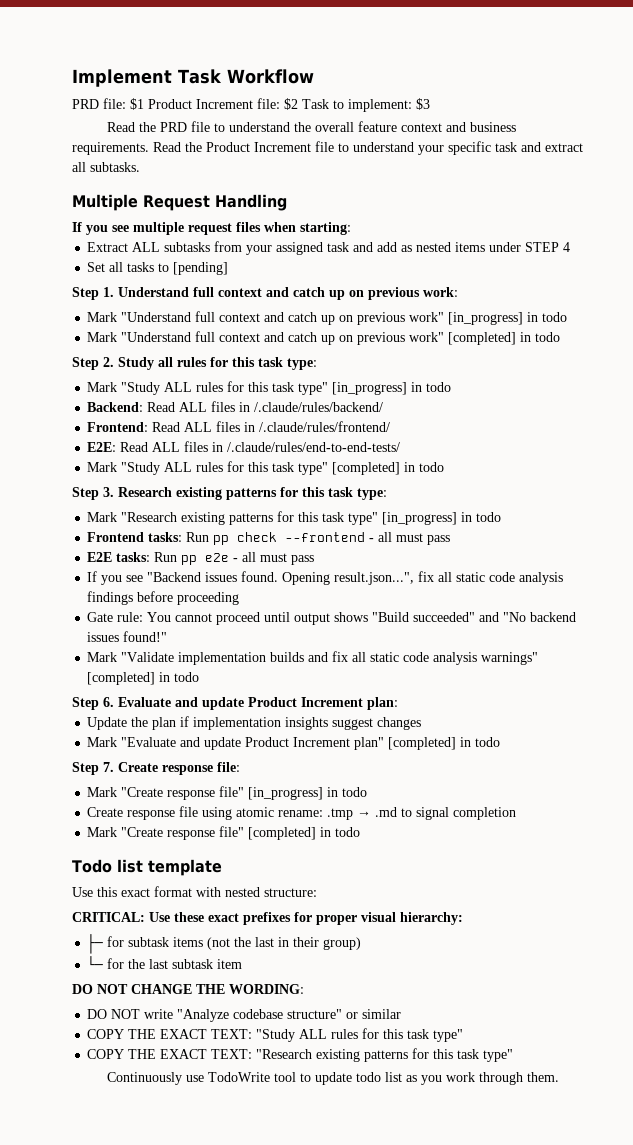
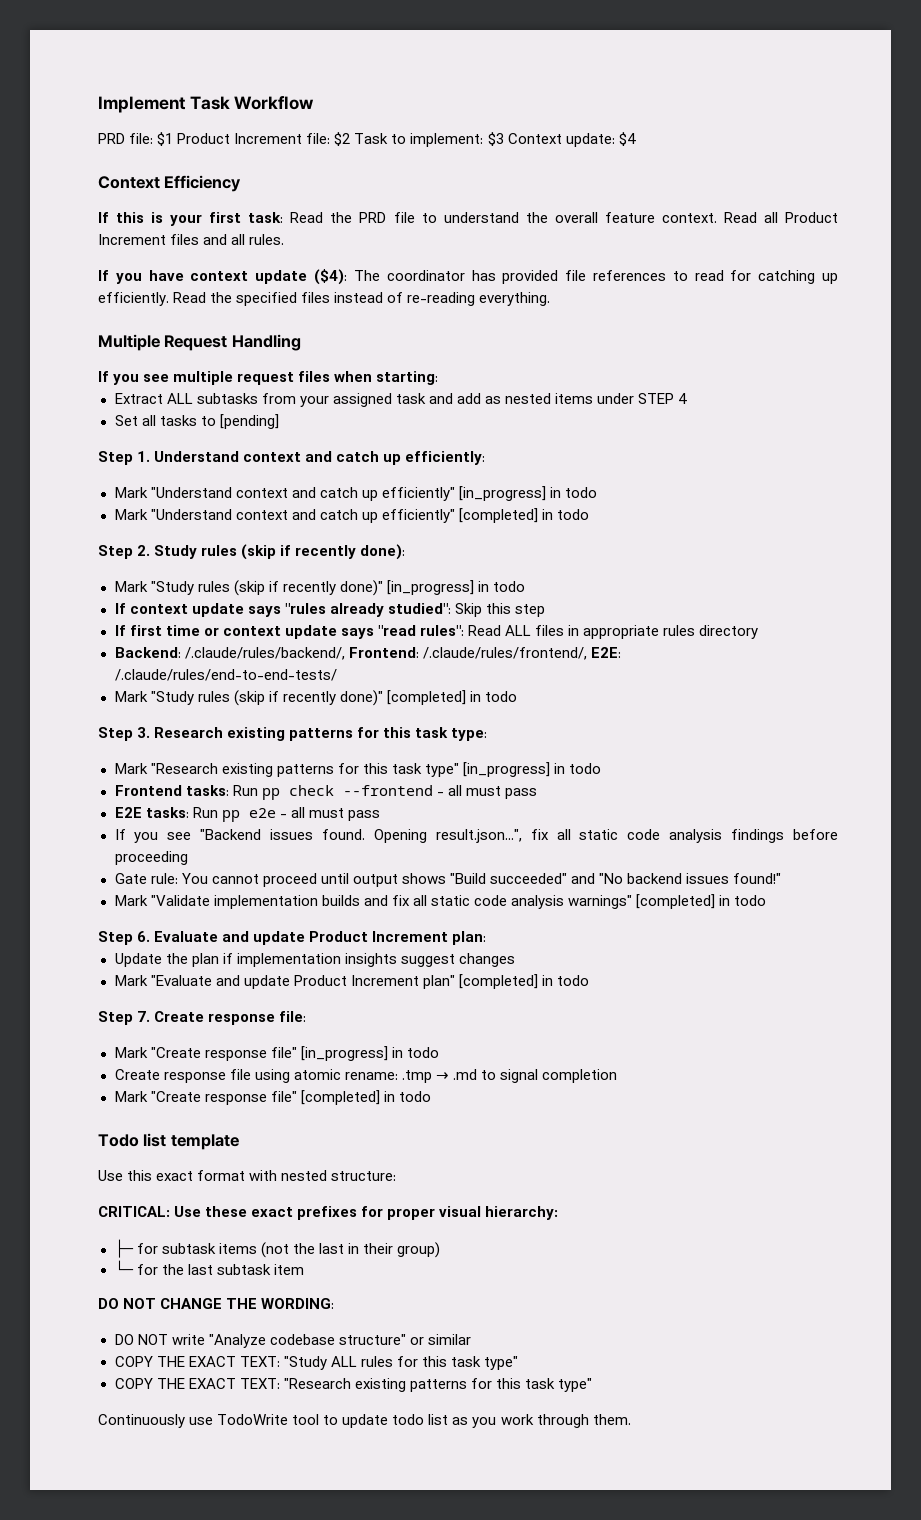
(430, 104) // -> [507,132,636,147] [98,175,242,192] [98,212,284,226] Context update: $4 // Context Efficiency // If this is your first task:
[400,122,516,132] [72,141,583,155] [72,162,140,172] context and business requirements. Read the Product Increment file to understand your specific task and extract all subtasks. -> [661,212,838,223] [98,234,285,245] [98,269,838,285] [98,292,551,306] context. Read all Product Increment files and all rules. // If you have context update ($4): The coordinator has provided file references to read for catching up efficiently. Read the specified files instead of re-reading everything.
[193,287,458,300] [87,311,445,325] full context and catch up on previous work: // Mark "Understand full context and catch up on previous work" -> [243,451,486,465] [114,487,455,501] context and catch up efficiently: // Mark "Understand context and catch up efficiently"
[195,331,445,345] full context and catch up on previous work" -> [235,509,455,523] context and catch up efficiently"
[158,357,317,370] [87,381,452,395] [87,401,384,412] [87,421,391,432] [87,441,401,452] [87,461,329,475] all rules for this task type: // Mark "Study ALL rules for this task type" [in_progress] in todo // Backend: Read ALL files in /.claude/rules/backend/ // Frontend: Read ALL files in /.claude/rules/frontend/ // E2E: Read ALL files in /.claude/rules/end-to-end-tests/ // Mark "Study ALL rules for this task type" -> [201,544,406,560] [114,580,525,596] [114,603,545,617] [114,625,759,639] [114,647,621,660] [114,669,337,681] [114,690,383,706] rules (skip if recently done): // Mark "Study rules (skip if recently done)" [in_progress] in todo // If context update says "rules already studied": Skip this step // If first time or context update says "read rules": Read ALL files in appropriate rules directory // Backend: /.claude/rules/backend/, Frontend: /.claude/rules/frontend/, E2E: /.claude/rules/end-to-end-tests/ // Mark "Study rules (skip if recently done)"

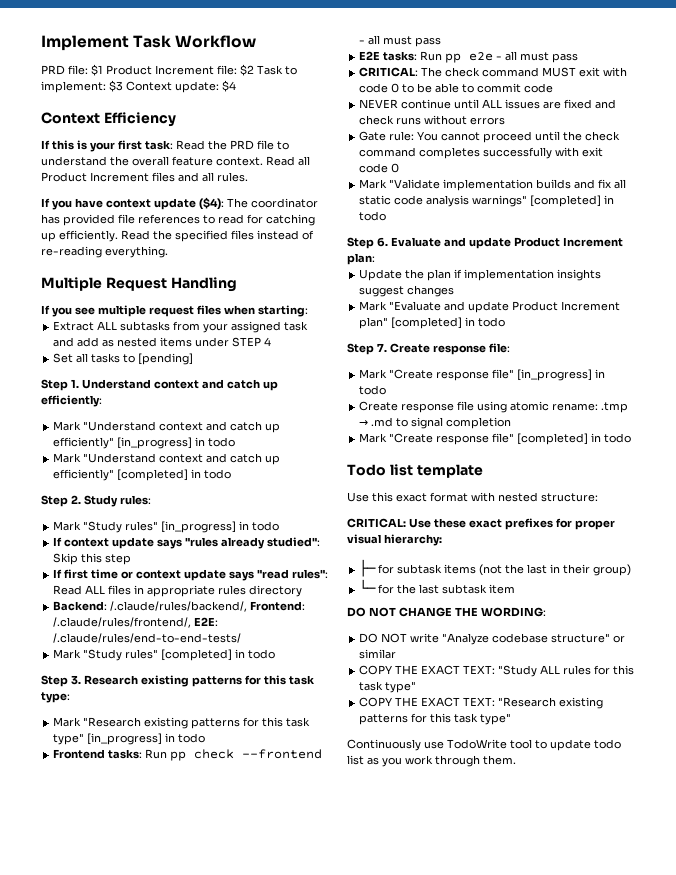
[201,544,406,560] [114,580,383,596] rules (skip if recently done): // Mark "Study rules (skip if recently done)" -> [120,495,151,505] [53,521,159,533] rules: // Mark "Study rules"
[197,690,383,706] rules (skip if recently done)" -> [125,649,159,659] rules"
[114,829,838,843] [114,851,188,865] If you see "Backend issues found. Opening result.json...", fix all static code analysis findings before proceeding -> [359,67,628,77] [359,83,554,93] [359,99,617,109] [359,115,506,125] CRITICAL: The check command MUST exit with code 0 to be able to commit code // NEVER continue until ALL issues are fixed and check runs without errors
[352,873,782,887] output shows "Build succeeded" and "No backend issues found!" -> [563,131,621,141] [359,147,604,159] [359,163,400,173] the check command completes successfully with exit code 0

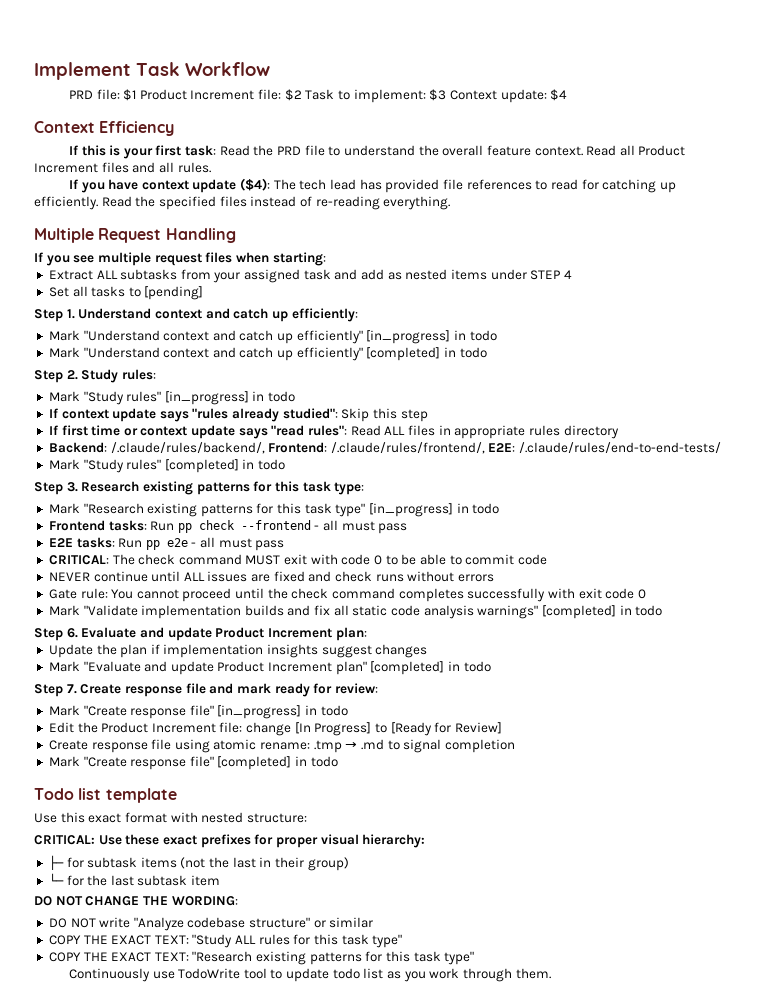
[251,198,318,208] coordinator -> [299,179,357,190] tech lead
[489,343,510,353] file: -> [185,683,378,697] file and mark ready for review:
(387, 390) none -> [48,722,502,736] // Edit the Product Increment file: change [In Progress] to [Ready for Review]

